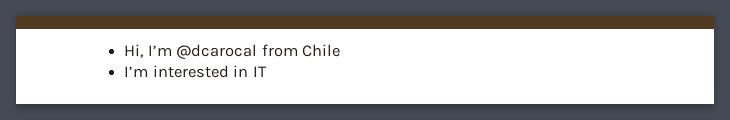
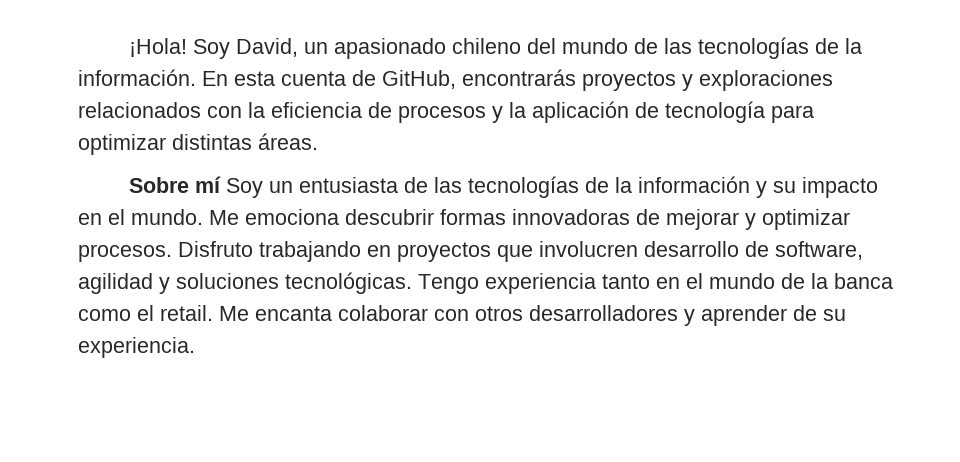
[124,44,340,59] [124,65,267,78] Hi, I’m @dcarocal from Chile // I’m interested in IT -> [129,37,863,59] [78,69,833,91] [78,101,814,123] [78,133,318,155] [129,176,879,198] [78,209,850,230] [78,241,863,262] [78,272,893,294] [78,305,846,326] [78,337,195,358] ¡Hola! Soy David, un apasionado chileno del mundo de las tecnologías de la información. En esta cuenta de GitHub, encontrarás proyectos y exploraciones relacionados con la eficiencia de procesos y la aplicación de tecnología para optimizar distintas áreas. // Sobre mí Soy un entusiasta de las tecnologías de la información y su impacto en el mundo. Me emociona descubrir formas innovadoras de mejorar y optimizar procesos. Disfruto trabajando en proyectos que involucren desarrollo de software, agilidad y soluciones tecnológicas. Tengo experiencia tanto en el mundo de la banca como el retail. Me encanta colaborar con otros desarrolladores y aprender de su experiencia.

